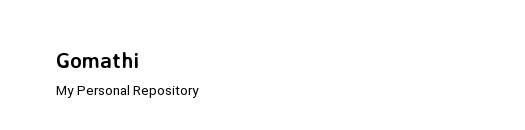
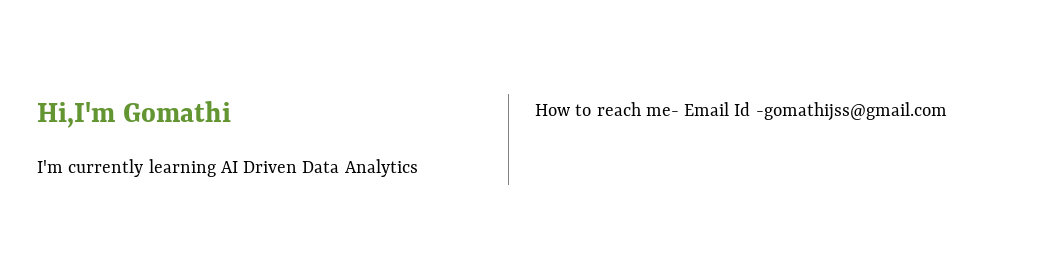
(56, 60) none -> [37,102,115,128] Hi,I'm
[56,85,200,98] My Personal Repository -> [37,159,418,177] [535,102,947,121] I'm currently learning AI Driven Data Analytics // How to reach me- Email Id -gomathijss@gmail.com

